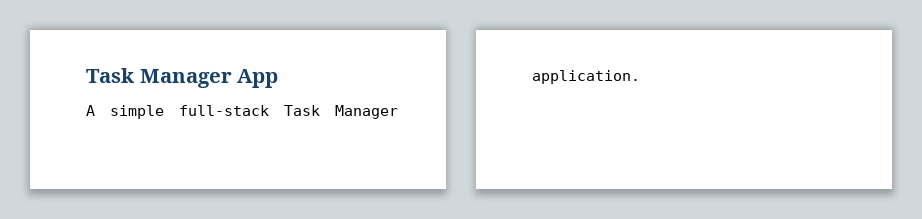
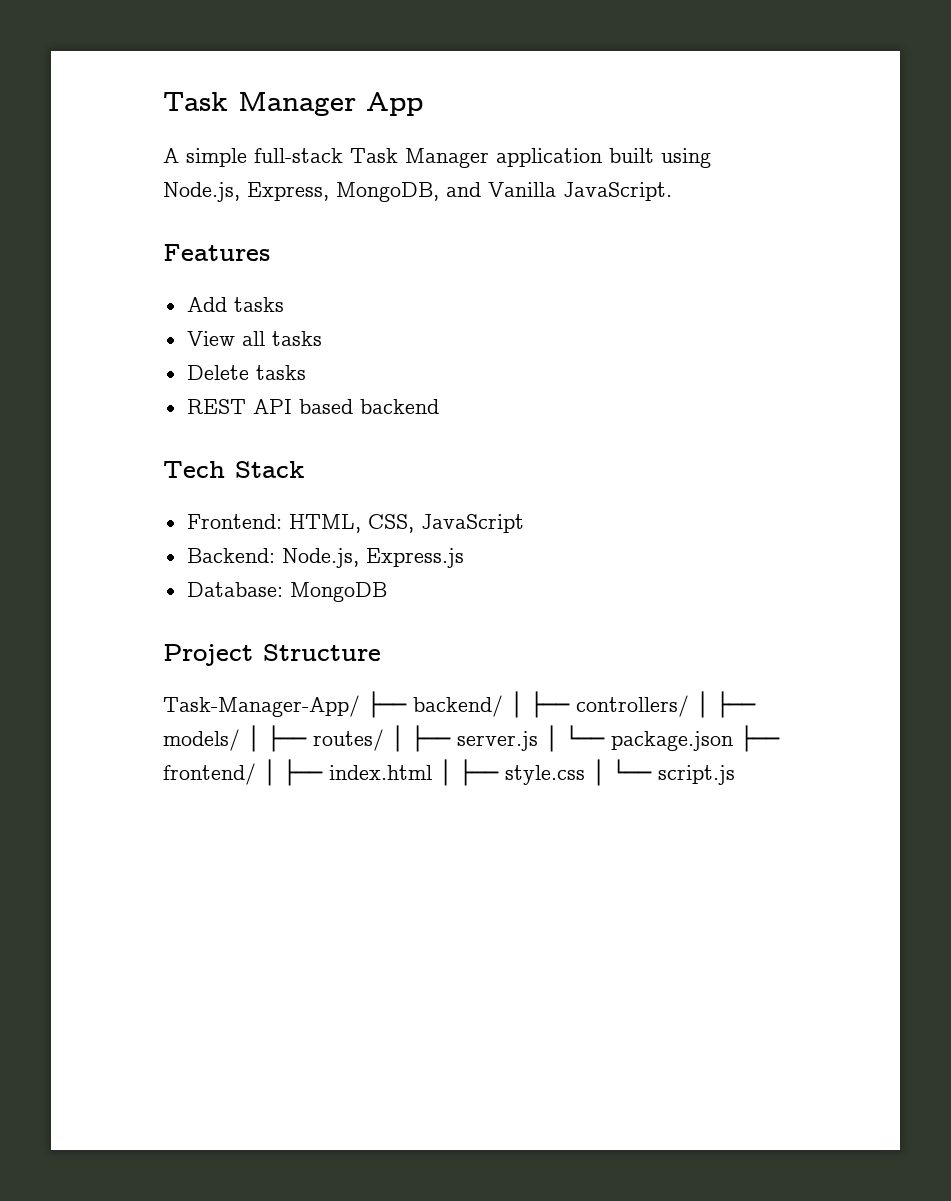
[532,70,640,84] application. -> [496,148,711,168] [163,182,672,202] [163,244,270,261] [186,297,284,312] [186,331,322,346] [186,365,306,380] [186,399,439,414] [163,461,304,478] [186,514,524,533] [186,548,464,568] [186,582,387,602] [163,644,381,666] [163,691,756,718] [163,725,780,752] [163,759,735,786] application built using Node.js, Express, MongoDB, and Vanilla JavaScript. // Features // Add tasks // View all tasks // Delete tasks // REST API based backend // Tech Stack // Frontend: HTML, CSS, JavaScript // Backend: Node.js, Express.js // Database: MongoDB // Project Structure // Task-Manager-App/ ├── backend/ │ ├── controllers/ │ ├── models/ │ ├── routes/ │ ├── server.js │ └── package.json ├── frontend/ │ ├── index.html │ ├── style.css │ └── script.js

